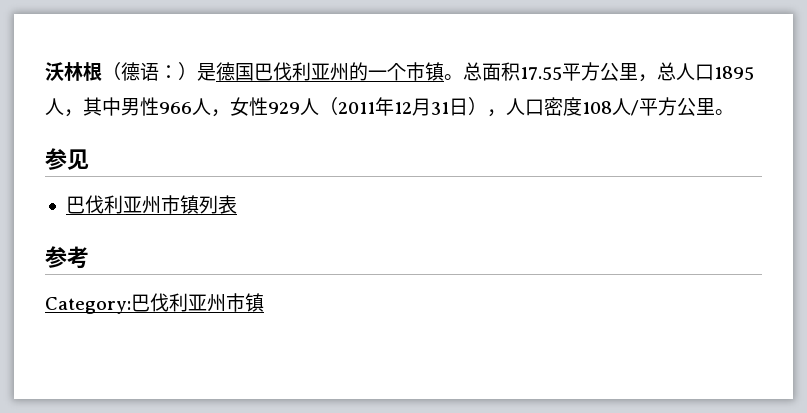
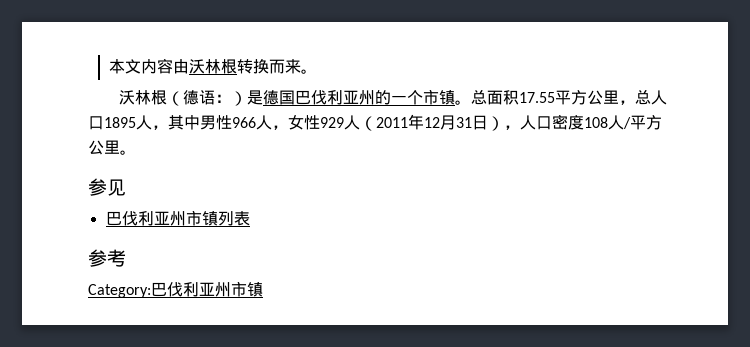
(45, 71) none -> [109,58,318,74] 本文内容由沃林根转换而来。 //

